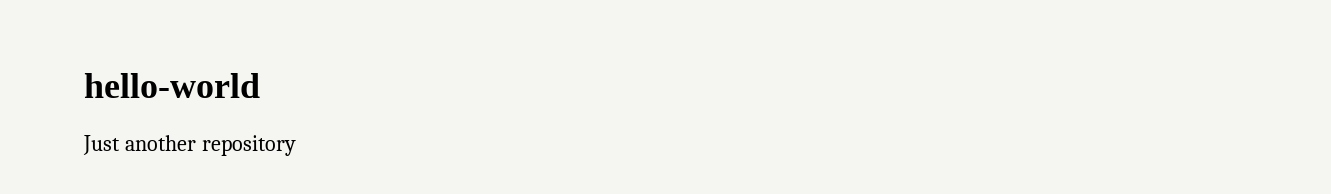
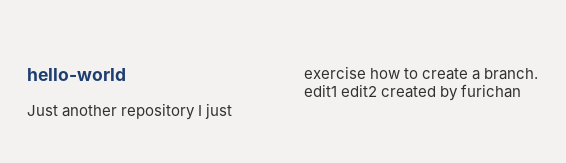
(296, 145) none -> [198,103,233,119] [304,66,539,80] [304,84,522,101] I just exercise how to create a branch. edit1 edit2 created by furichan

